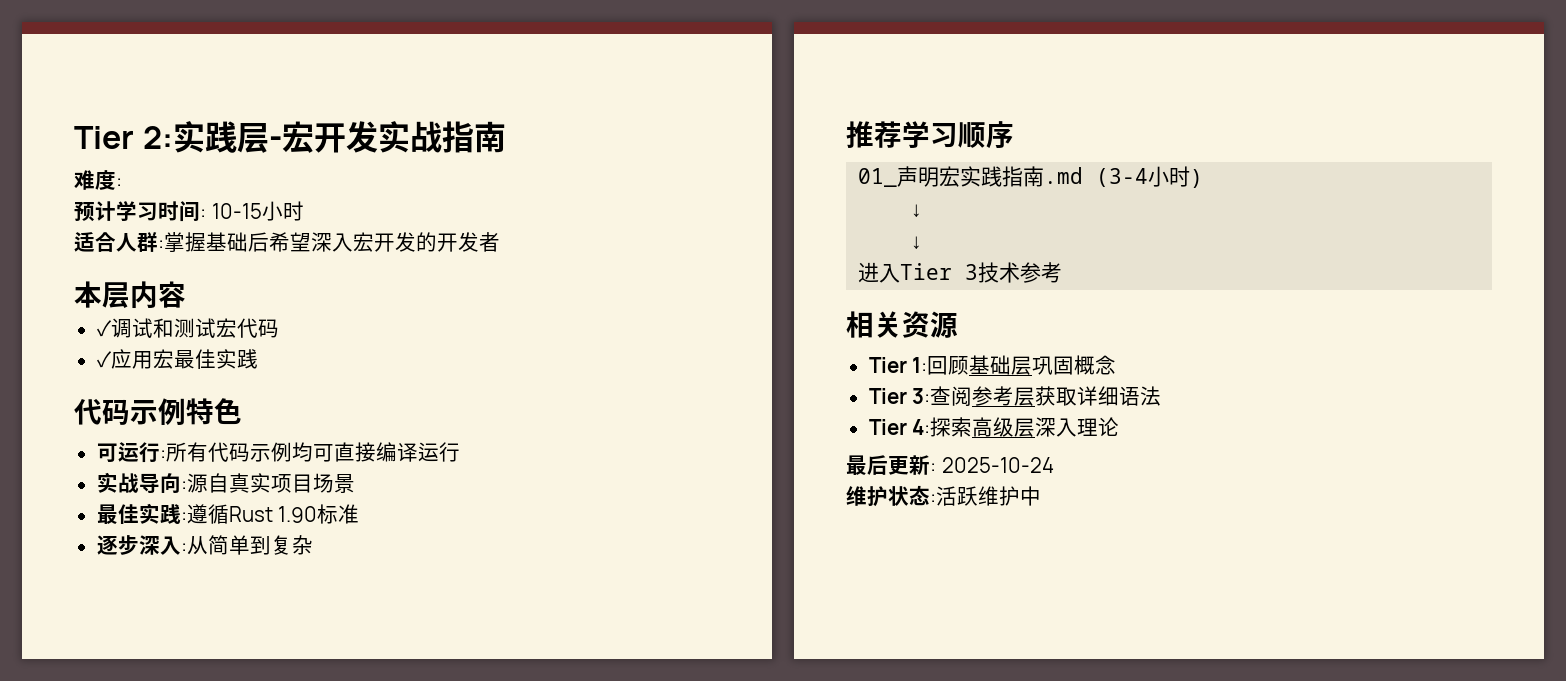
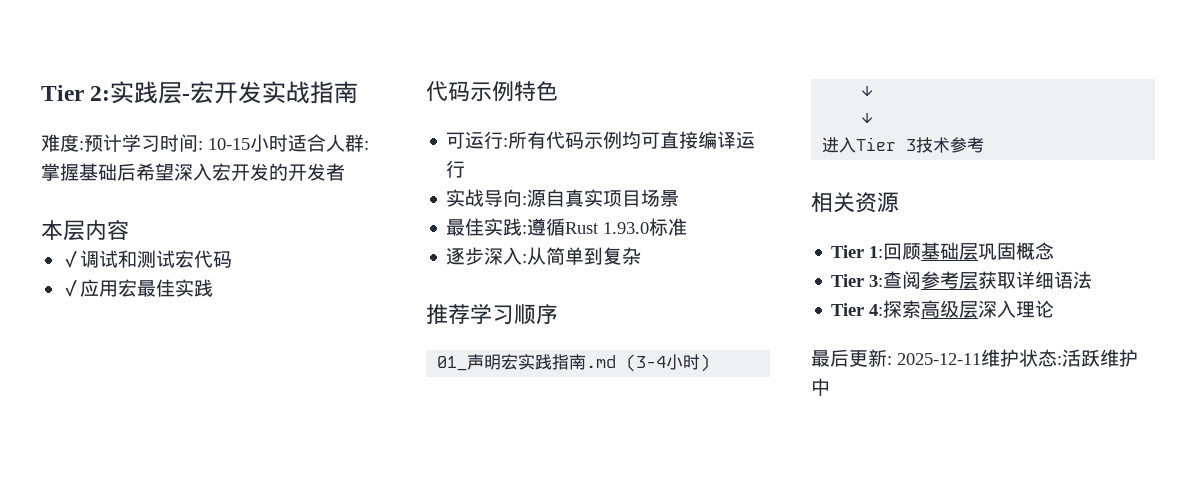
(122, 183) // -> (84, 145) none
(304, 211) // -> (288, 143) none
[278,506,318,523] 1.90 -> [603,222,650,234] 1.93.0
[941,457,1054,473] 2025-10-24 // -> [897,353,981,365] 2025-12-11

